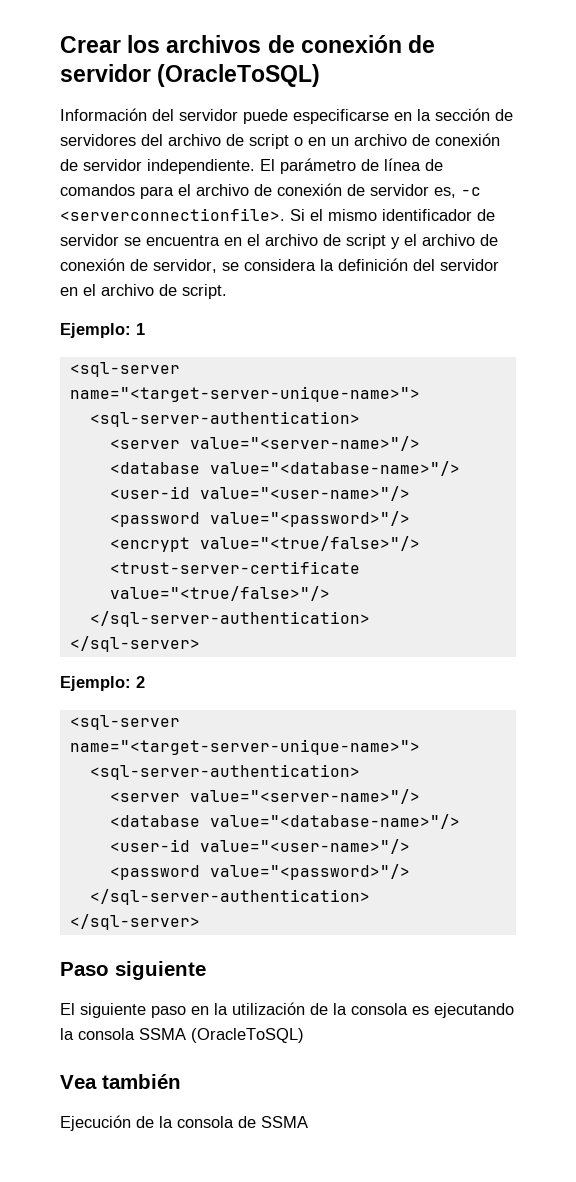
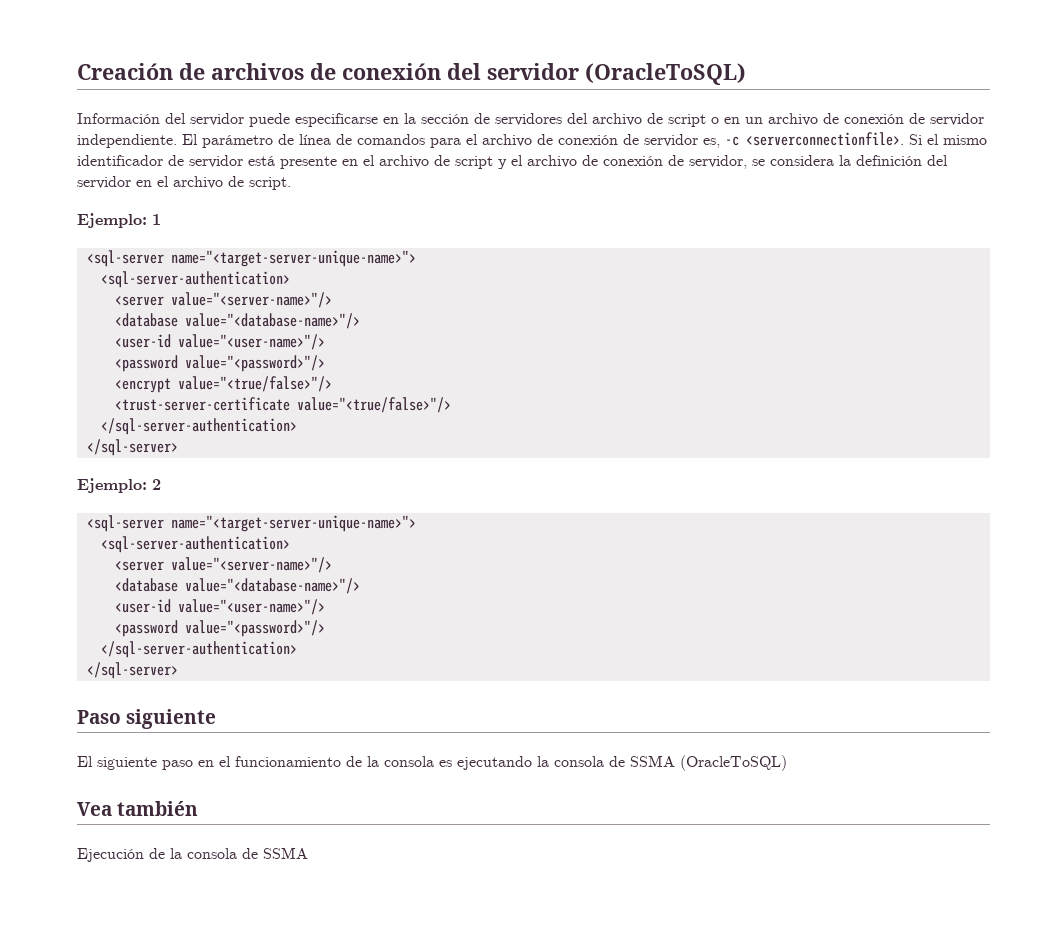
[60,35,161,53] Crear los -> [77,63,205,80] Creación de
[408,35,436,53] de -> [447,63,481,80] del
[124,235,220,246] se encuentra -> [248,156,337,169] está presente
[214,1002,305,1015] la utilización -> [219,756,341,767] el funcionamiento
(135, 1034) none -> [609,756,625,767] de

